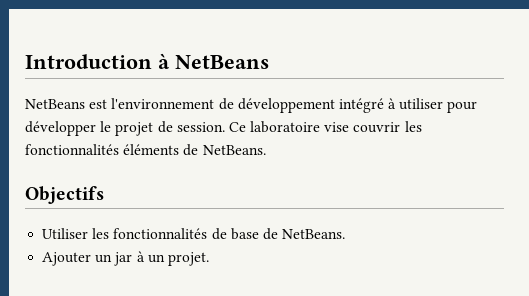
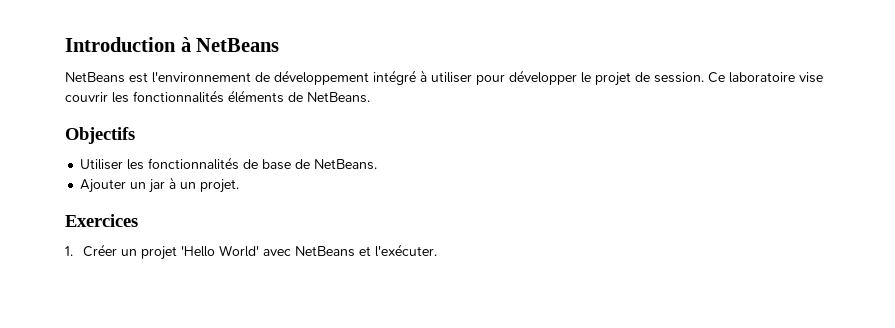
(209, 259) none -> [65,214,138,227] [65,244,437,260] // Exercices // 1. Créer un projet 'Hello World' avec NetBeans et l'exécuter.

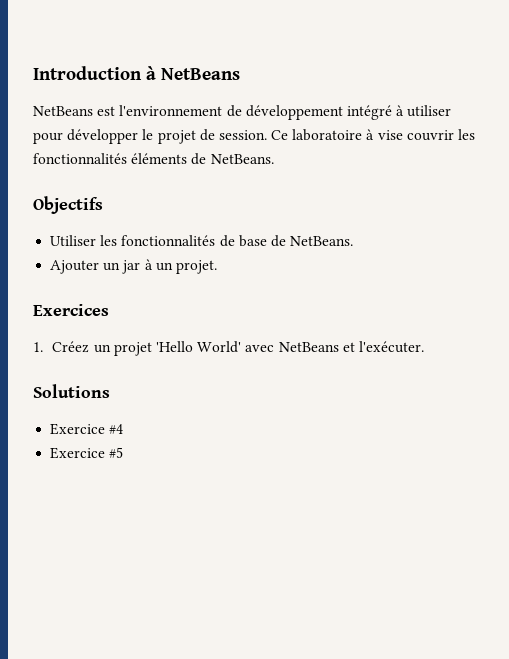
(795, 77) none -> [366,129,375,140] à
[82,244,117,257] Créer -> [52,341,90,353] Créez
(437, 250) none -> [33,384,110,398] [50,423,124,435] [50,447,124,459] // Solutions // Exercice #4 // Exercice #5

